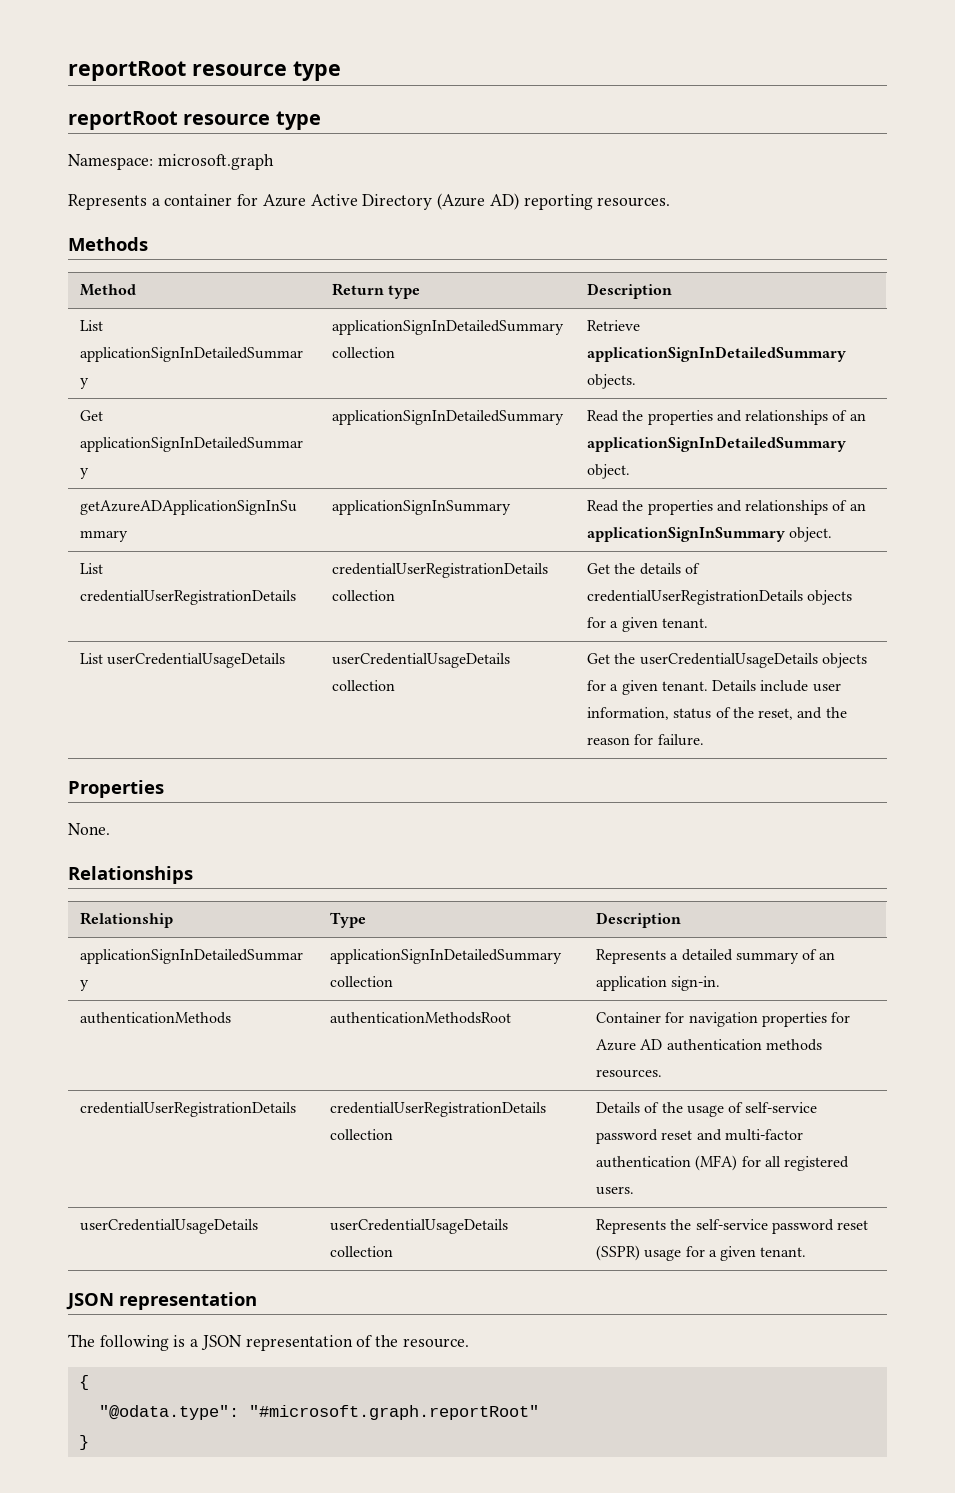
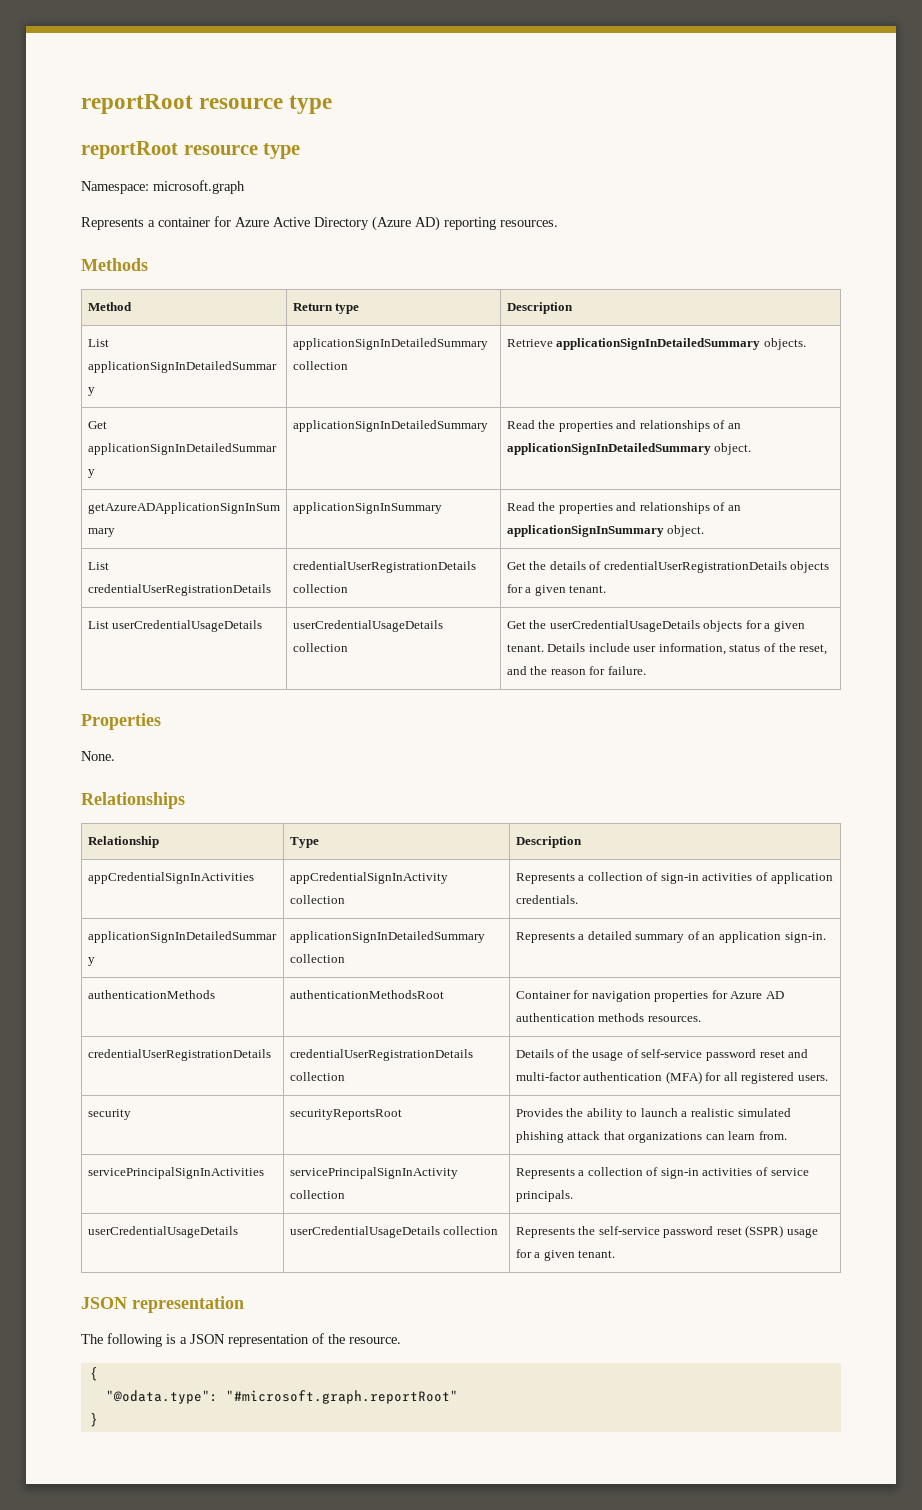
(681, 920) none -> [87,872,254,884] [289,872,448,884] [289,895,345,904] [515,872,833,884] [515,895,578,904] // appCredentialSignInActivities | appCredentialSignInActivity collection | Represents a collection of sign-in activities of application credentials.
(634, 1190) none -> [87,1109,131,1120] [289,1109,402,1120] [515,1108,791,1120] [515,1131,787,1143] [87,1167,264,1179] [289,1167,458,1179] [289,1190,345,1199] [515,1167,809,1179] [515,1190,573,1202] // security | securityReportsRoot | Provides the ability to launch a realistic simulated phishing attack that organizations can learn from. // servicePrincipalSignInActivities | servicePrincipalSignInActivity collection | Represents a collection of sign-in activities of service principals.

